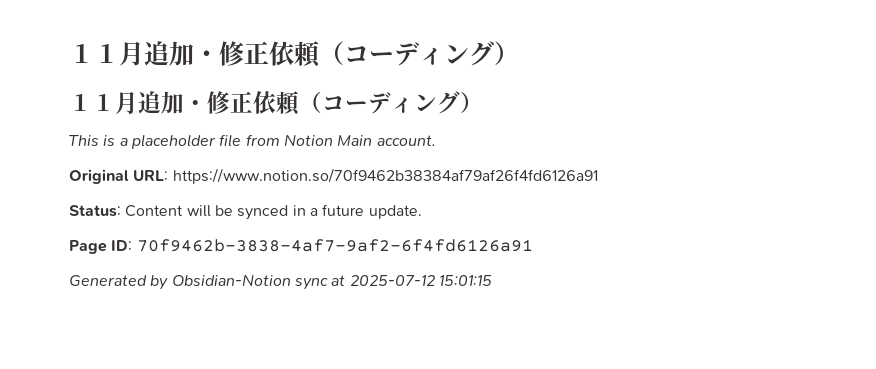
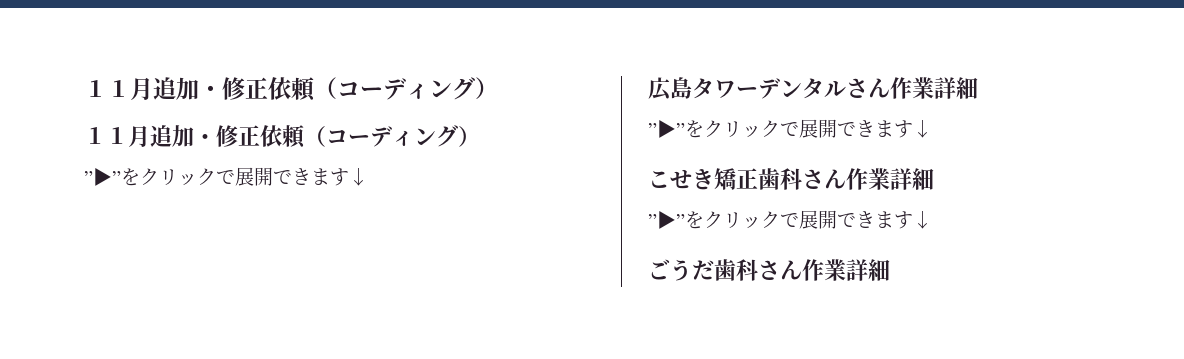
[69,134,436,149] [69,168,598,184] [69,204,422,220] [69,239,533,254] [69,274,492,290] This is a placeholder file from Notion Main account. // Original URL: https://www.notion.so/70f9462b38384af79af26f4fd6126a91 // Status: Content will be synced in a future update. // Page ID: 70f9462b-3838-4af7-9af2-6f4fd6126a91 // Generated by Obsidian-Notion sync at 2025-07-12 15:01:15 -> [84,167,368,186] [648,77,978,101] [648,119,932,138] [648,168,934,190] [648,210,932,229] [648,259,890,281] ”▶”をクリックで展開できます↓ // 広島タワーデンタルさん作業詳細 // ”▶”をクリックで展開できます↓ // こせき矯正歯科さん作業詳細 // ”▶”をクリックで展開できます↓ // ごうだ歯科さん作業詳細

